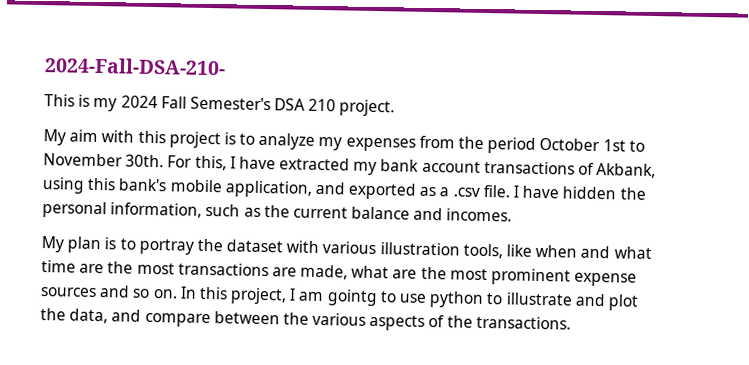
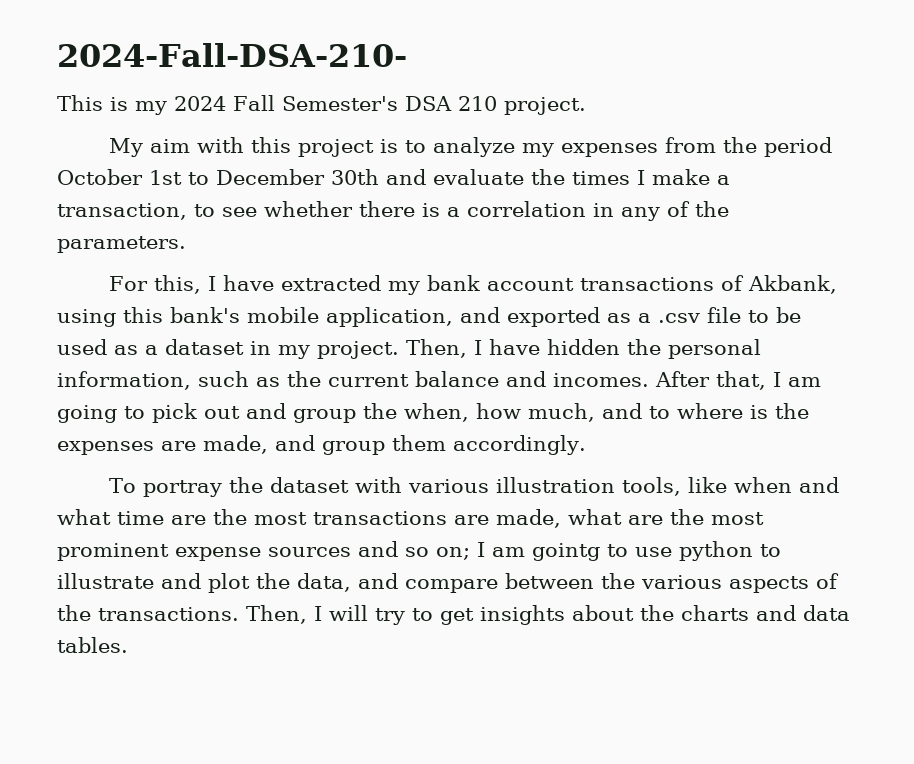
[43,153,165,168] November 30th. -> [216,169,730,185] [57,201,729,221] [57,236,186,253] December 30th and evaluate the times I make a transaction, to see whether there is a correlation in any of the parameters. //
[482,184,510,198] file. -> [707,307,801,323] [57,339,467,359] file to be used as a dataset in my project. Then,
[41,236,136,254] // My plan is to -> [655,371,821,390] [57,403,809,423] [57,435,586,455] [108,478,136,493] After that, I am going to pick out and group the when, how much, and to where is the expenses are made, and group them accordingly. // To
[152,286,288,305] on. In this project, -> [436,547,470,560] on;
(571, 322) none -> [246,605,850,625] [57,637,128,653] Then, I will try to get insights about the charts and data tables.

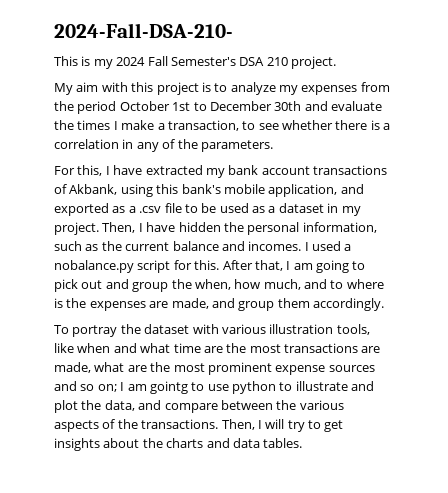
(649, 380) none -> [304,241,352,251] [54,260,220,273] I used a nobalance.py script for this.

